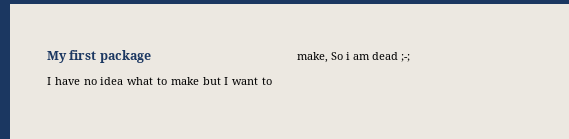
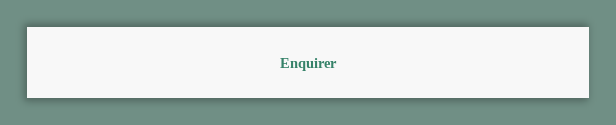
[47,50,151,63] [47,77,272,85] [297,52,410,63] My first package // I have no idea what to make but I want to make, So i am dead ;-; -> [280,58,337,71] Enquirer

